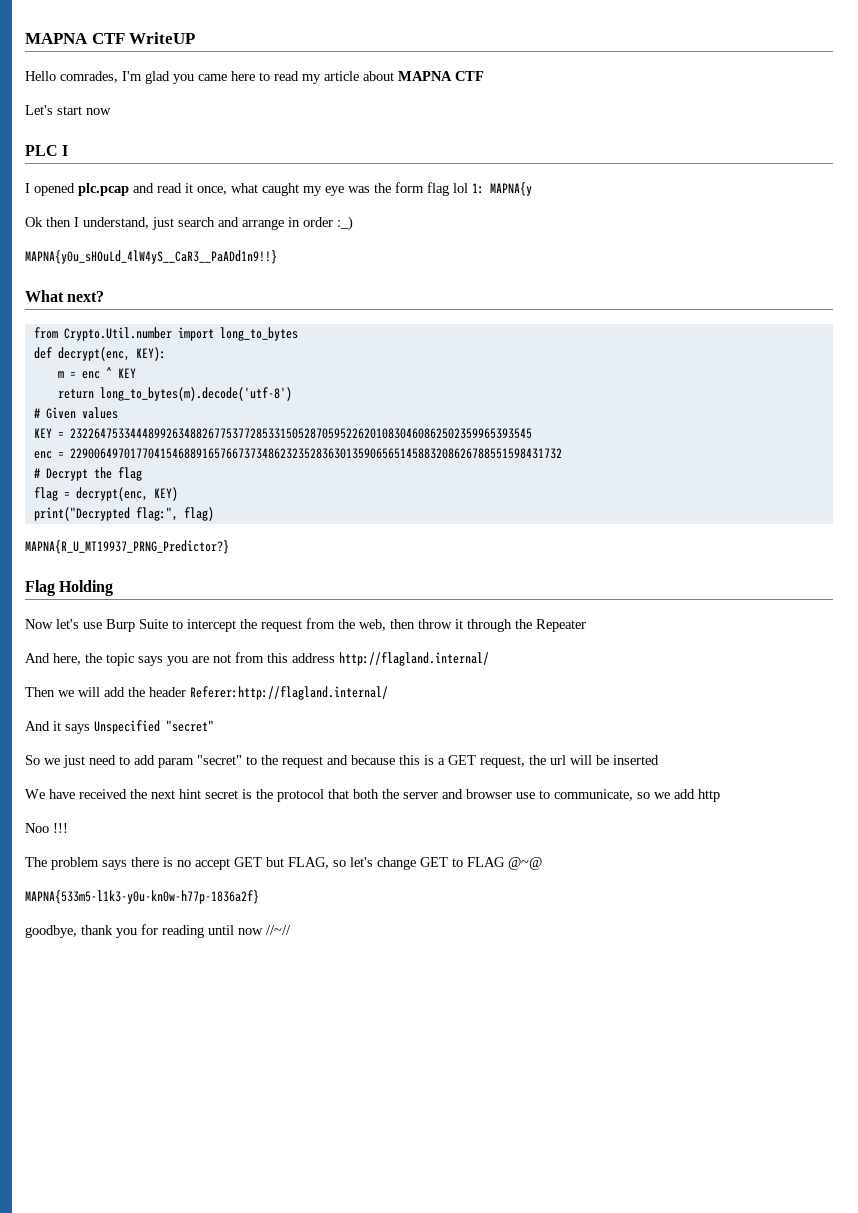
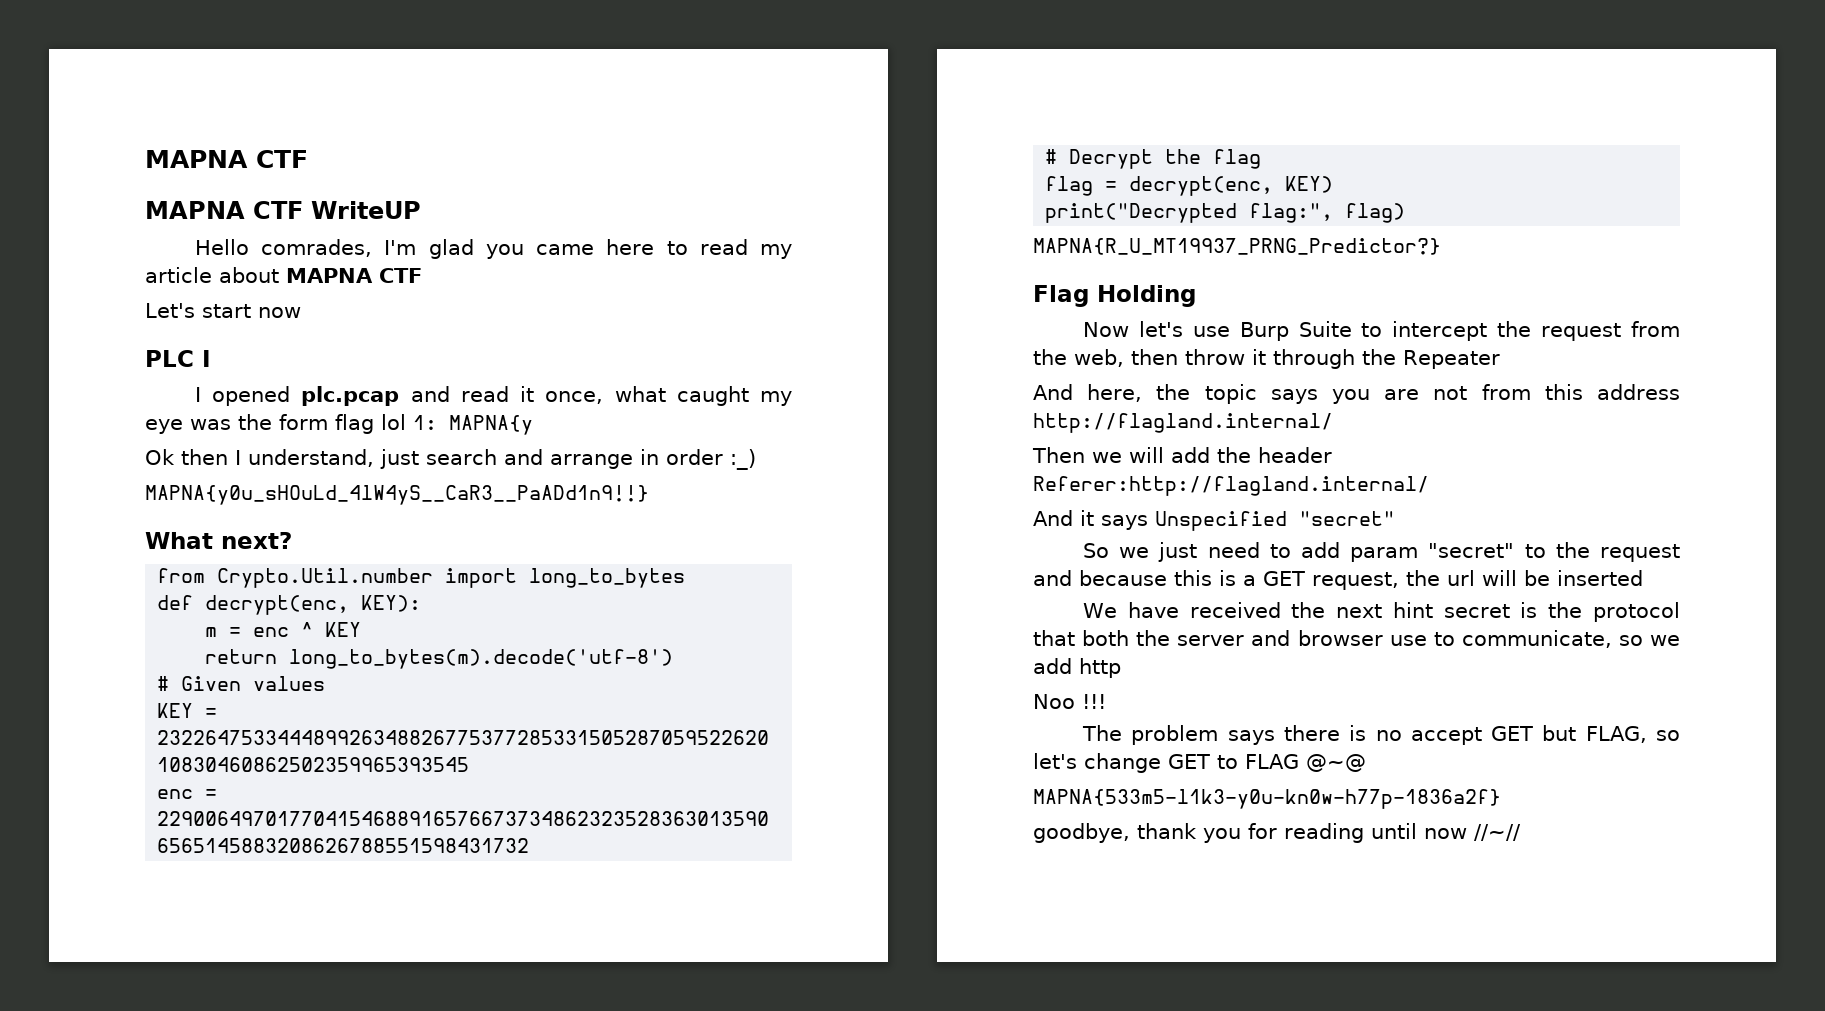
[25,33,125,44] MAPNA CTF -> [145,150,308,168] [145,201,303,219] MAPNA CTF // MAPNA CTF

